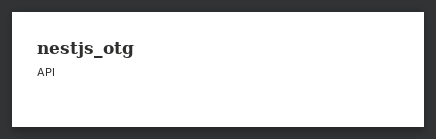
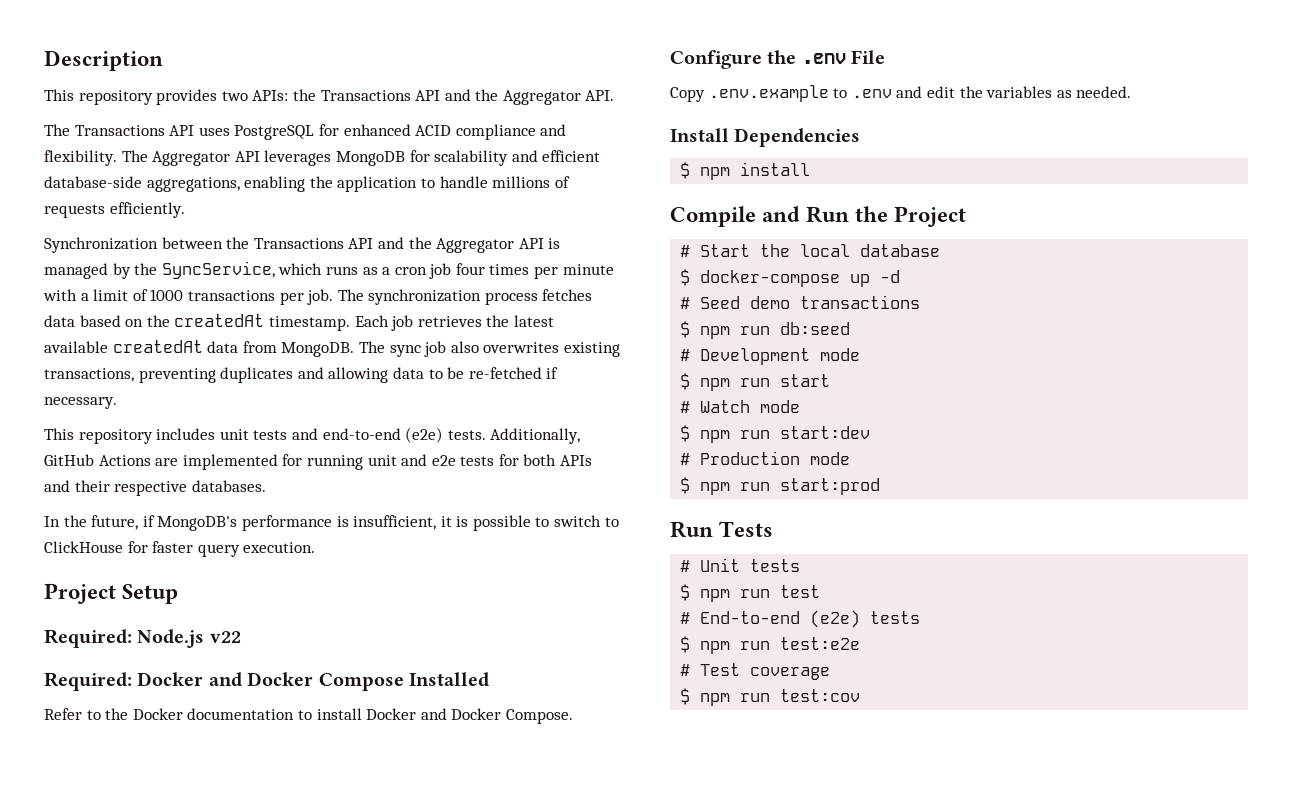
[37,42,134,58] [37,68,55,76] nestjs_otg // API -> [44,50,163,71] [44,89,615,105] [44,124,567,140] [44,150,601,166] [44,176,570,192] [44,202,185,218] [44,237,561,253] [44,261,614,279] [43,289,593,305] [44,314,554,331] [44,340,620,357] [44,367,559,383] [44,397,117,409] [44,427,581,444] [44,454,593,470] [44,480,266,496] [44,515,619,531] [44,541,316,557] [44,583,179,604] [44,629,241,648] [44,672,489,691] [44,708,573,724] [670,50,886,69] [670,85,1132,102] [670,128,861,147] [680,162,811,180] [670,206,967,227] [680,244,941,257] [680,269,901,287] [680,295,921,309] [680,321,851,339] [680,348,861,365] [680,373,831,391] [680,400,801,413] [680,425,871,443] [680,451,851,465] [680,477,881,495] [670,521,774,538] [680,558,801,572] [680,584,821,602] [680,610,921,628] [680,636,861,654] [680,663,831,680] [680,688,861,706] Description // This repository provides two APIs: the Transactions API and the Aggregator API. // The Transactions API uses PostgreSQL for enhanced ACID compliance and flexibility. The Aggregator API leverages MongoDB for scalability and efficient database-side aggregations, enabling the application to handle millions of requests efficiently. // Synchronization between the Transactions API and the Aggregator API is managed by the SyncService, which runs as a cron job four times per minute with a limit of 1000 transactions per job. The synchronization process fetches data based on the createdAt timestamp. Each job retrieves the latest available createdAt data from MongoDB. The sync job also overwrites existing transactions, preventing duplicates and allowing data to be re-fetched if necessary. // This repository includes unit tests and end-to-end (e2e) tests. Additionally, GitHub Actions are implemented for running unit and e2e tests for both APIs and their respective databases. // In the future, if MongoDB's performance is insufficient, it is possible to switch to ClickHouse for faster query execution. // Project Setup // Required: Node.js v22 // Required: Docker and Docker Compose Installed // Refer to the Docker documentation to install Docker and Docker Compose. // Configure the .env File // Copy .env.example to .env and edit the variables as needed. // Install Dependencies // $ npm install // Compile and Run the Project // # Start the local database // $ docker-compose up -d // # Seed demo transactions // $ npm run db:seed // # Development mode // $ npm run start // # Watch mode // $ npm run start:dev // # Production mode // $ npm run start:prod // Run Tests // # Unit tests // $ npm run test // # End-to-end (e2e) tests // $ npm run test:e2e // # Test coverage // $ npm run test:cov

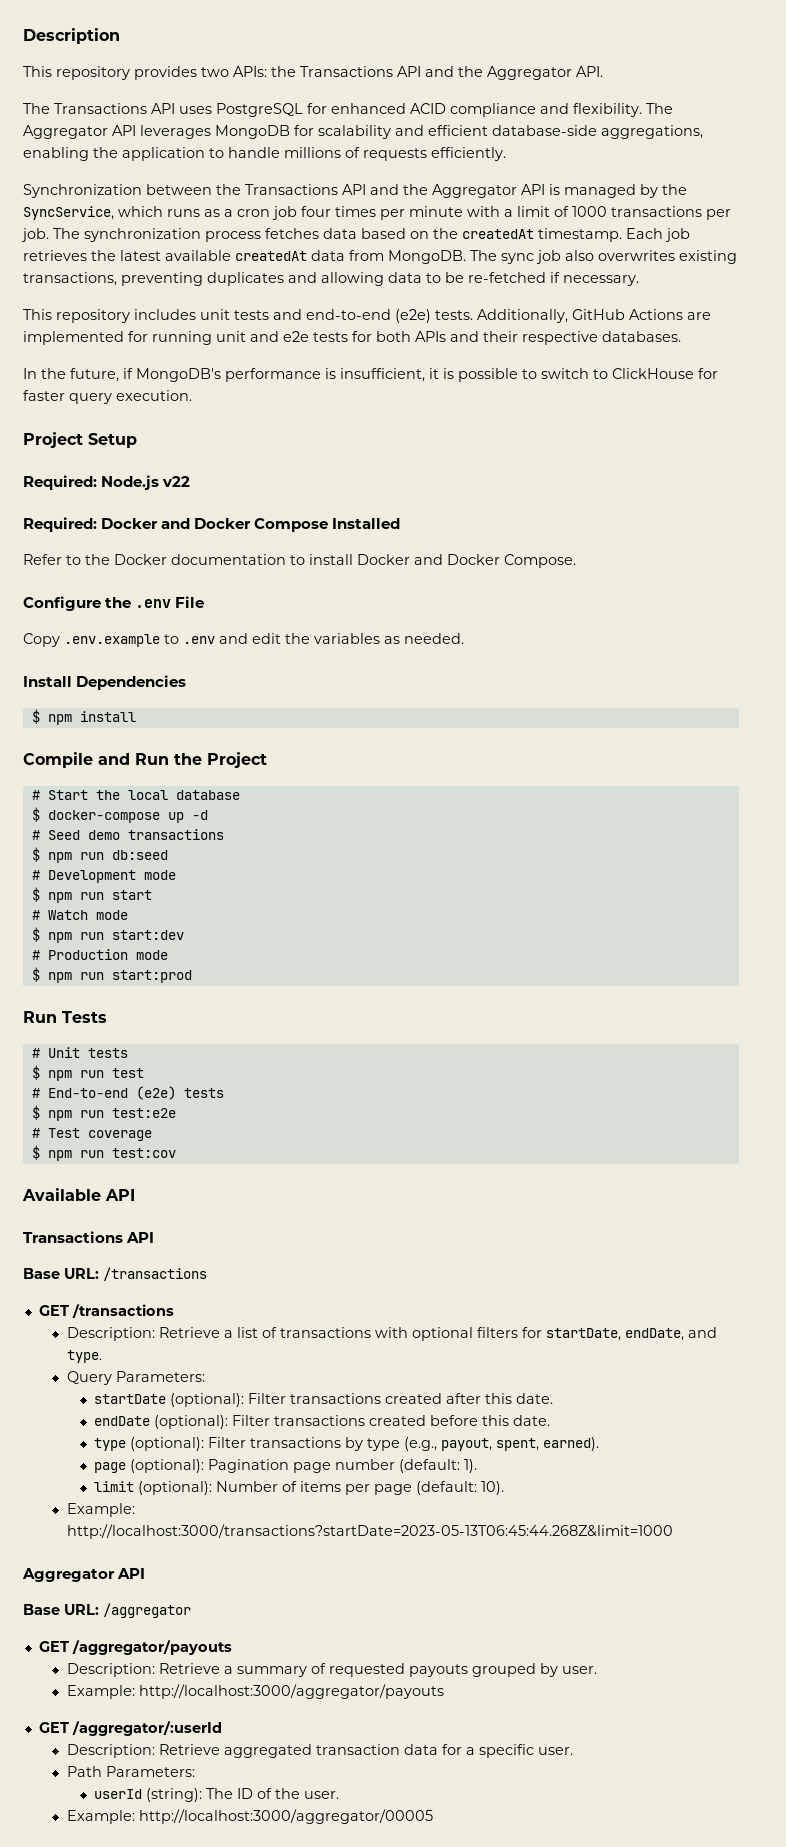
(861, 695) none -> [22,1188,135,1201] [23,1231,155,1243] [23,1267,207,1281] [38,1304,174,1318] [66,1327,717,1341] [66,1350,102,1363] [66,1371,205,1385] [94,1393,554,1407] [94,1415,551,1429] [94,1437,600,1451] [94,1459,478,1473] [94,1481,505,1495] [66,1503,135,1517] [66,1524,673,1539] [22,1568,146,1582] [23,1603,191,1618] [38,1640,232,1655] [66,1663,597,1677] [66,1684,444,1699] [38,1721,222,1736] [66,1744,573,1758] [66,1766,195,1777] [94,1788,340,1802] [66,1809,433,1824] // Available API // Transactions API // Base URL: /transactions // GET /transactions // Description: Retrieve a list of transactions with optional filters for startDate, endDate, and type. // Query Parameters: // startDate (optional): Filter transactions created after this date. // endDate (optional): Filter transactions created before this date. // type (optional): Filter transactions by type (e.g., payout, spent, earned). // page (optional): Pagination page number (default: 1). // limit (optional): Number of items per page (default: 10). // Example: http://localhost:3000/transactions?startDate=2023-05-13T06:45:44.268Z&limit=1000 // Aggregator API // Base URL: /aggregator // GET /aggregator/payouts // Description: Retrieve a summary of requested payouts grouped by user. // Example: http://localhost:3000/aggregator/payouts // GET /aggregator/:userId // Description: Retrieve aggregated transaction data for a specific user. // Path Parameters: // userId (string): The ID of the user. // Example: http://localhost:3000/aggregator/00005

